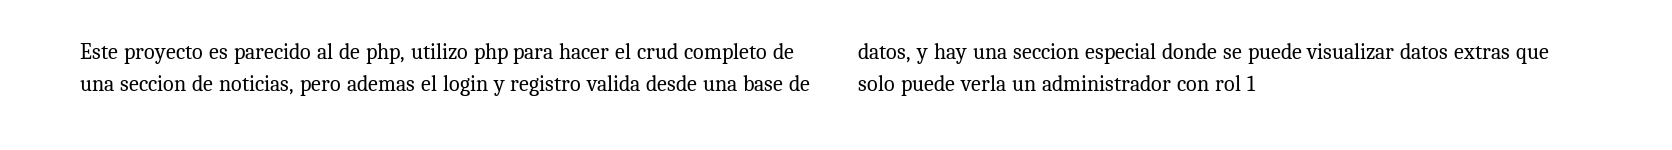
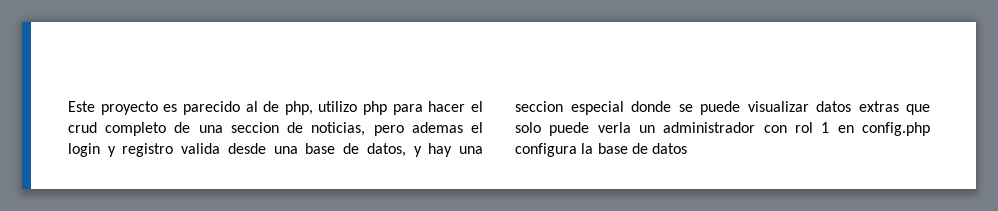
(1256, 83) none -> [837,122,930,136] [515,143,688,157] en config.php configura la base de datos

